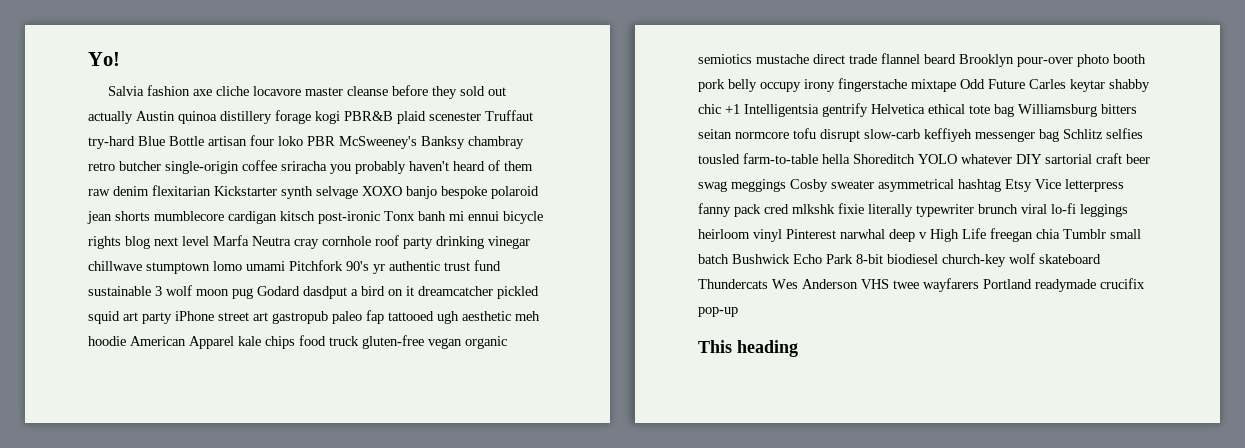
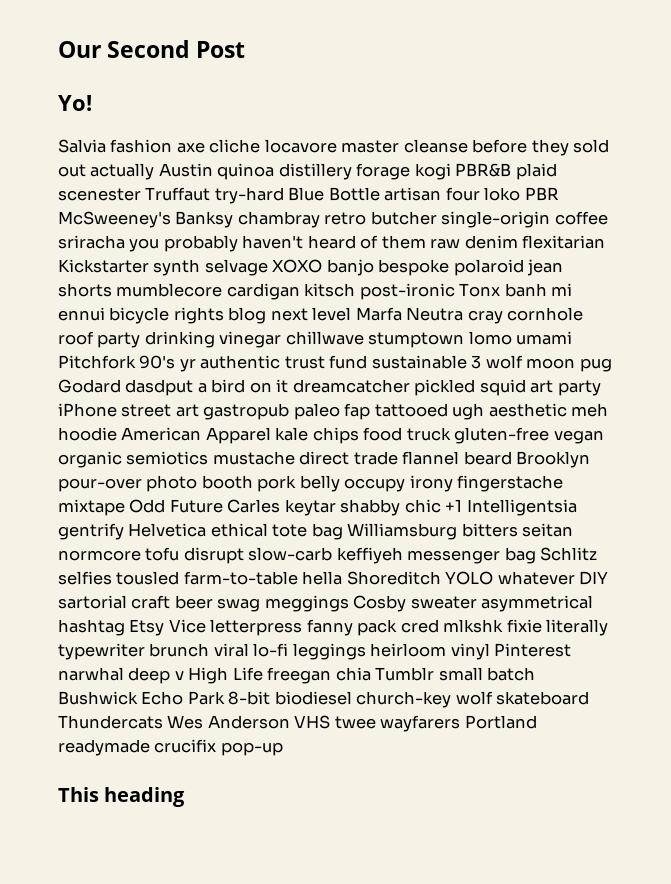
(88, 59) none -> [58,40,246,58] Our Second Post //

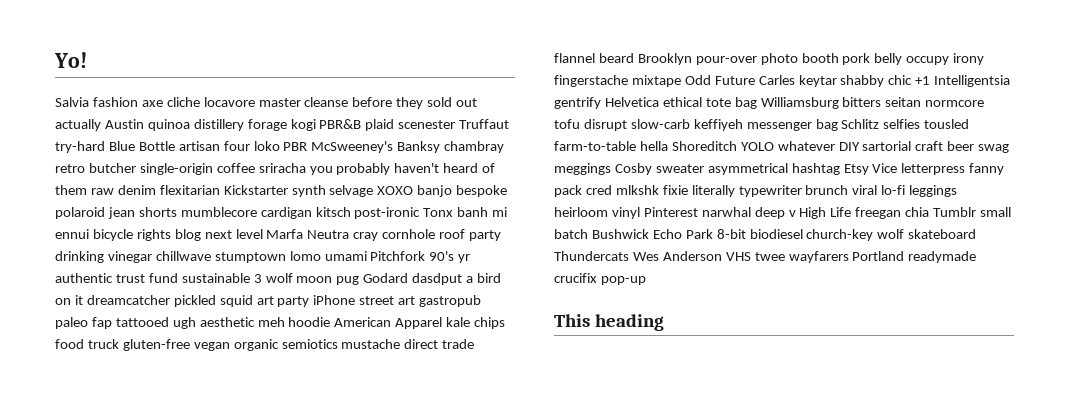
[58,40,246,58] Our Second Post // -> (54, 60) none

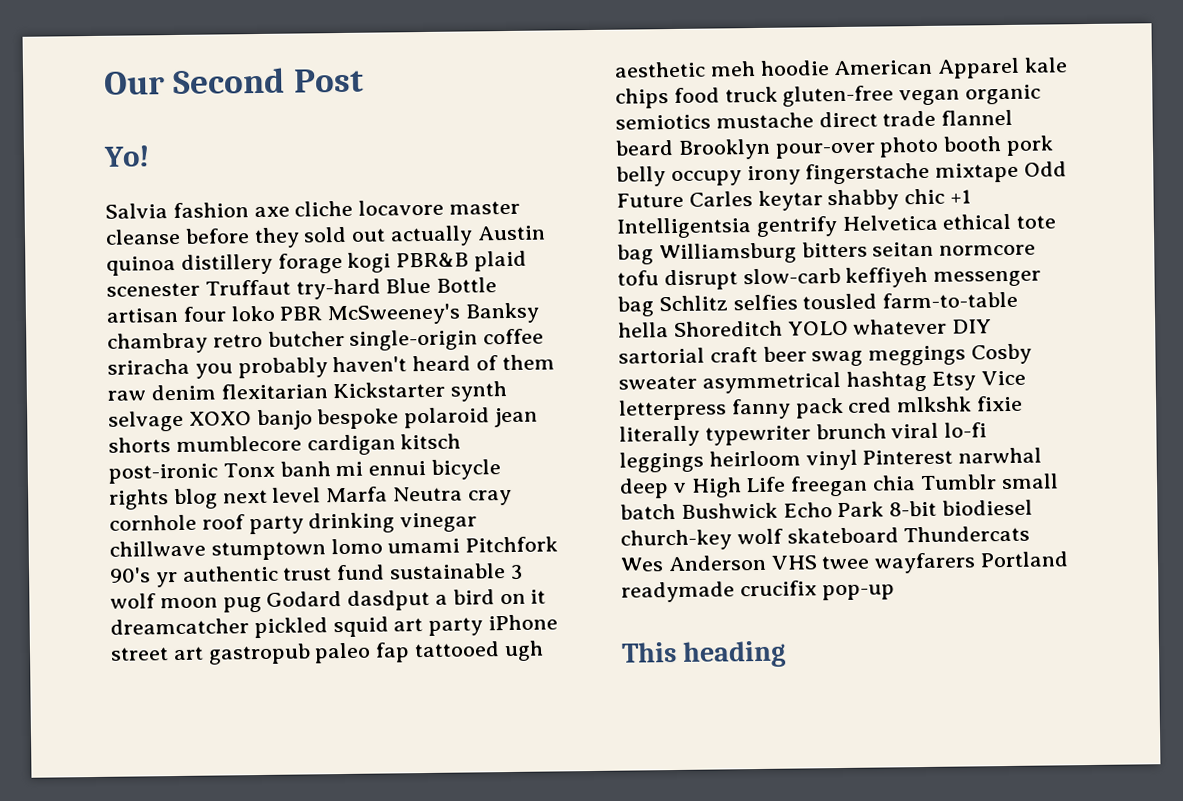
(54, 60) none -> [104,67,364,95] Our Second Post //

